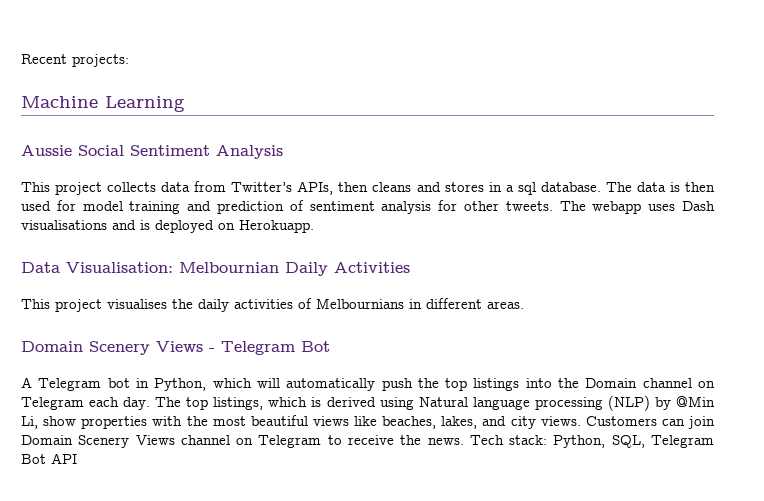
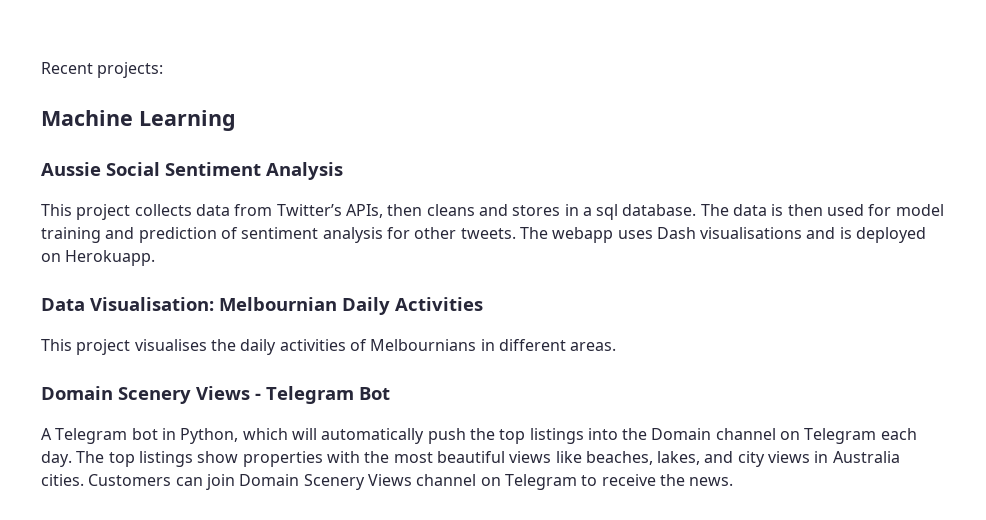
[213,395,716,411] [21,416,38,429] listings, which is derived using Natural language processing (NLP) by @Min Li, -> [138,451,193,467] listings
[540,416,581,426] views. -> [768,451,900,463] [41,474,84,486] views in Australia cities.
[469,435,715,448] [21,453,77,464] Tech stack: Python, SQL, Telegram Bot API -> (734, 481) none

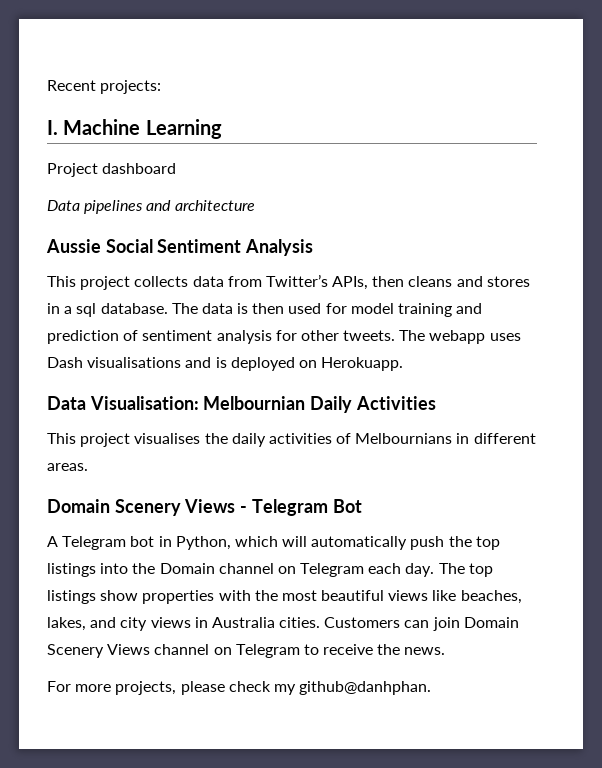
(164, 70) none -> [47,120,58,135] I.
(236, 120) none -> [47,163,177,177] [47,200,255,214] // Project dashboard // Data pipelines and architecture
(734, 481) none -> [47,681,432,695] // For more projects, please check my github@danhphan.

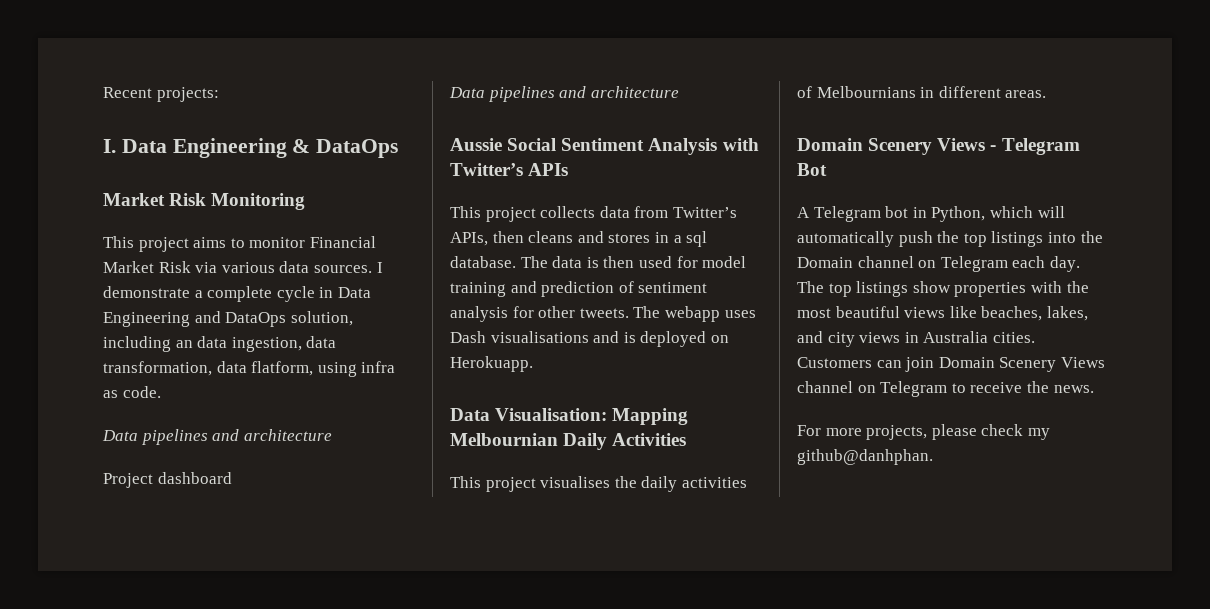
[63,119,222,139] Machine Learning -> [121,138,399,158] [103,193,306,210] [103,236,376,252] [103,261,383,273] [103,286,371,302] [103,311,353,327] [103,336,337,352] [103,361,396,377] [103,386,161,398] [102,429,332,445] Data Engineering & DataOps // Market Risk Monitoring // This project aims to monitor Financial Market Risk via various data sources. I demonstrate a complete cycle in Data Engineering and DataOps solution, including an data ingestion, data transformation, data flatform, using infra as code. // Data pipelines and architecture
(314, 247) none -> [722,138,759,151] [450,163,569,176] with Twitter’s APIs
(199, 403) none -> [612,408,689,425] Mapping

